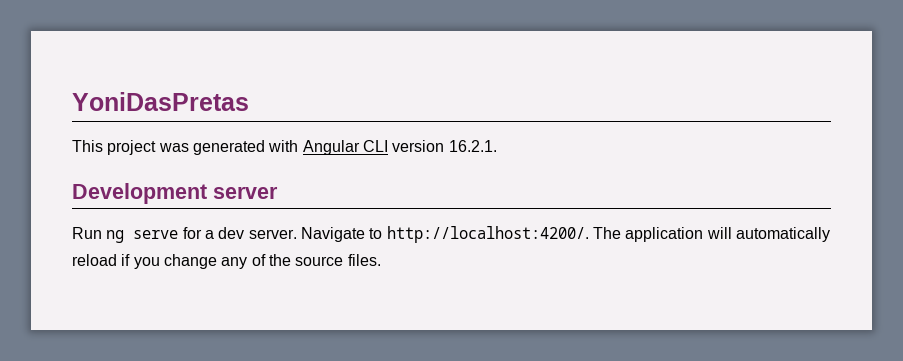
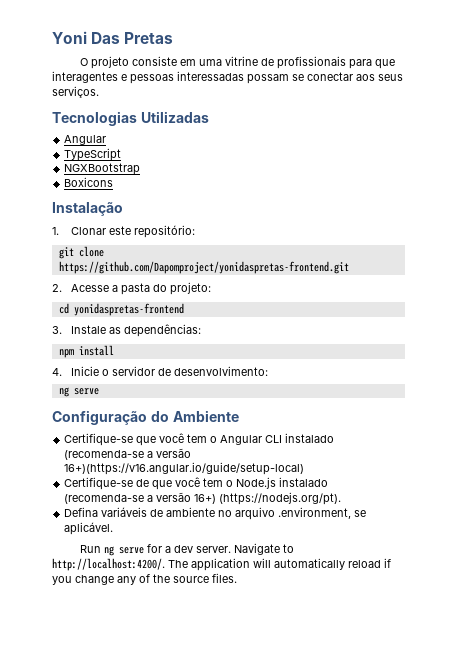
[72,92,249,111] [72,140,497,155] [72,183,278,204] YoniDasPretas // This project was generated with Angular CLI version 16.2.1. // Development server -> [52,31,174,44] [79,56,395,69] [52,71,403,84] [52,86,99,98] [52,111,209,126] [64,135,107,145] [64,148,122,161] [64,163,141,175] [64,177,114,187] [52,202,123,216] [52,225,195,238] [58,246,104,259] [58,261,349,274] [52,282,211,295] [58,303,184,316] [52,324,201,337] [58,345,114,358] [52,366,268,376] [58,387,99,397] [52,410,239,425] [64,433,335,446] [64,448,192,460] [64,462,305,475] [64,477,329,490] [64,492,342,505] [64,507,367,520] [64,522,114,535] Yoni Das Pretas // O projeto consiste em uma vitrine de profissionais para que interagentes e pessoas interessadas possam se conectar aos seus serviços. // Tecnologias Utilizadas // Angular // TypeScript // NGXBootstrap // Boxicons // Instalação // 1. Clonar este repositório: // git clone https://github.com/Dapomproject/yonidaspretas-frontend.git // 2. Acesse a pasta do projeto: // cd yonidaspretas-frontend // 3. Instale as dependências: // npm install // 4. Inicie o servidor de desenvolvimento: // ng serve // Configuração do Ambiente // Certifique-se que você tem o Angular CLI instalado (recomenda-se a versão 16+)(https://v16.angular.io/guide/setup-local) // Certifique-se de que você tem o Node.js instalado (recomenda-se a versão 16+) (https://nodejs.org/pt). // Defina variáveis de ambiente no arquivo .environment, se aplicável.

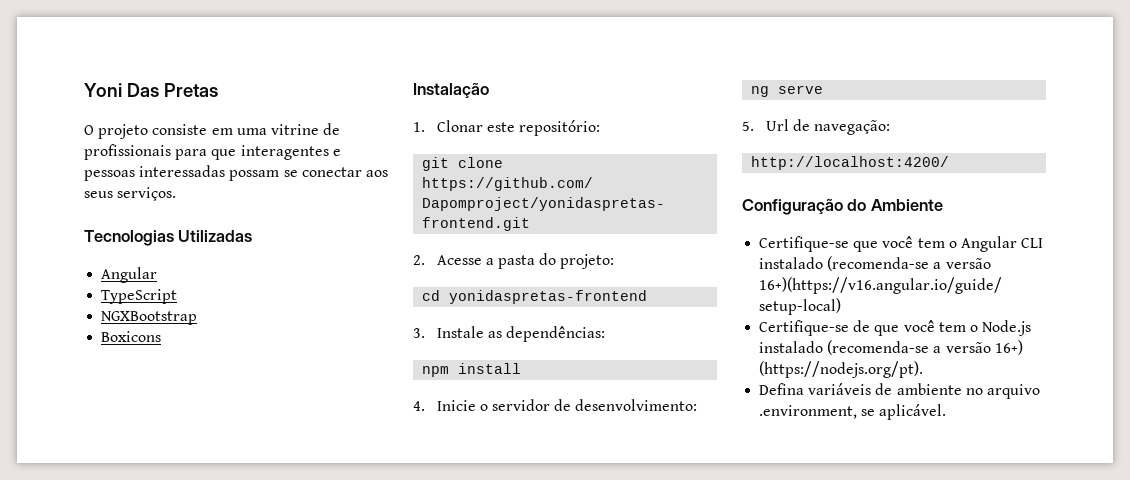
(99, 391) none -> [742,119,890,135] [751,156,950,170] // 5. Url de navegação: // http://localhost:4200/
[79,543,294,556] [52,558,391,571] [52,573,237,585] // Run ng serve for a dev server. Navigate to http://localhost:4200/. The application will automatically reload if you change any of the source files. -> (947, 412) none

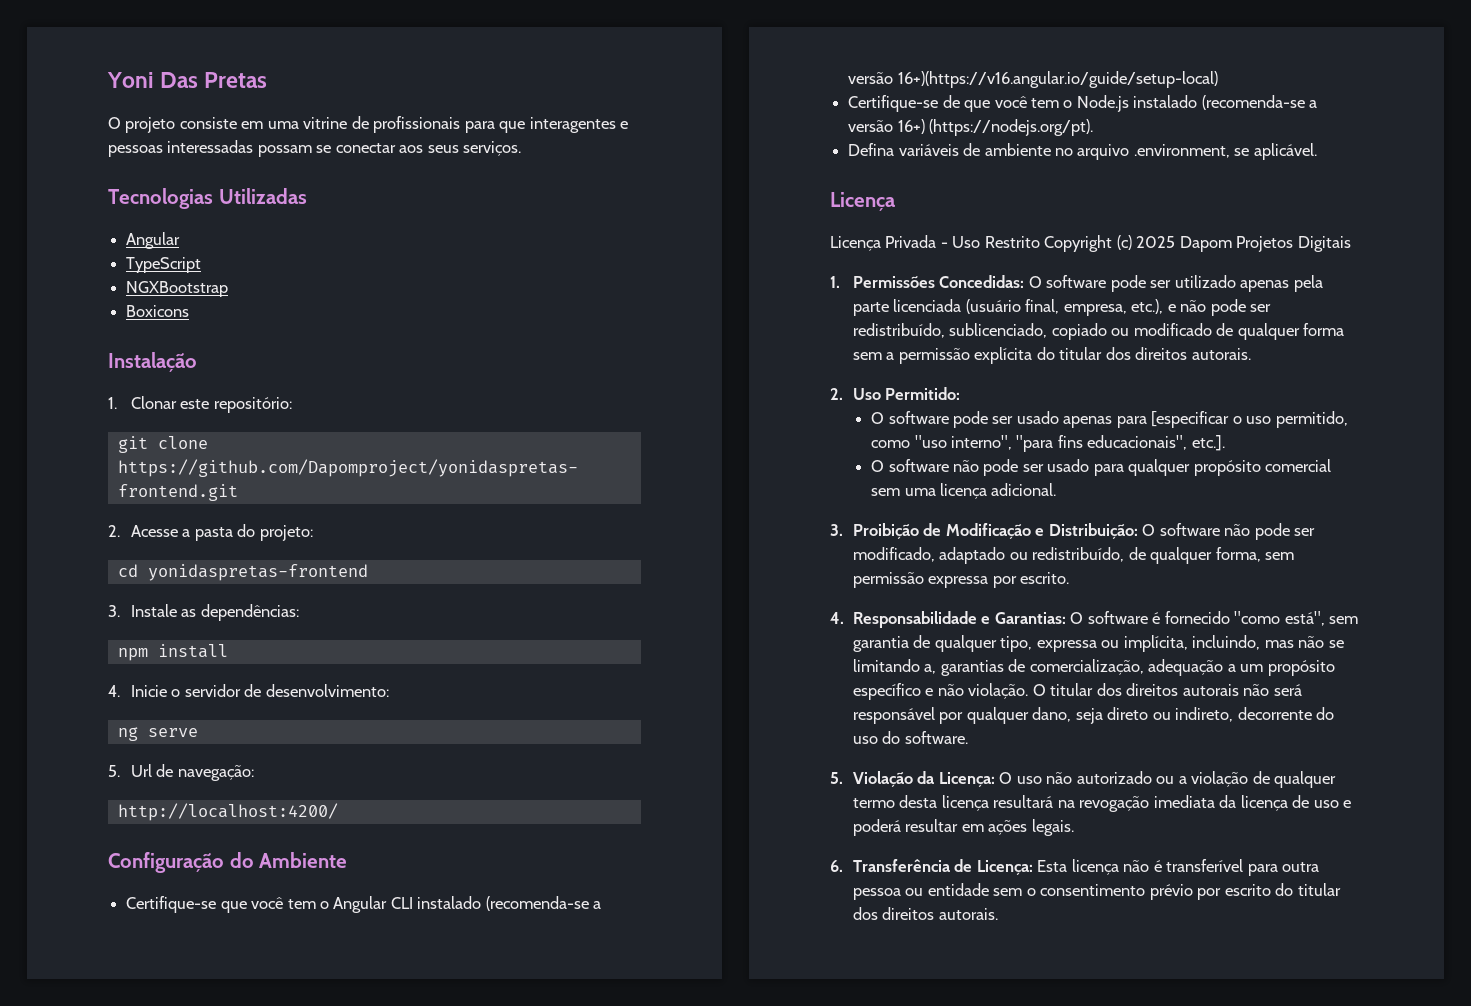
(947, 412) none -> [830,192,895,211] [830,235,1351,252] [830,275,1323,292] [852,299,1272,316] [852,323,1345,340] [852,347,1251,364] [830,387,961,400] [871,411,1348,428] [871,435,1225,452] [871,459,1332,476] [871,483,1057,499] [830,523,1316,540] [852,547,1295,564] [852,572,1070,588] [830,611,1359,628] [852,635,1344,652] [852,659,1335,676] [852,683,1302,700] [852,707,1335,724] [852,731,968,744] [830,771,1336,788] [852,795,1351,812] [852,819,1074,836] [830,859,1320,876] [852,883,1341,900] [852,907,998,920] // Licença // Licença Privada - Uso Restrito Copyright (c) 2025 Dapom Projetos Digitais // 1. Permissões Concedidas: O software pode ser utilizado apenas pela parte licenciada (usuário final, empresa, etc.), e não pode ser redistribuído, sublicenciado, copiado ou modificado de qualquer forma sem a permissão explícita do titular dos direitos autorais. // 2. Uso Permitido: // O software pode ser usado apenas para [especificar o uso permitido, como "uso interno", "para fins educacionais", etc.]. // O software não pode ser usado para qualquer propósito comercial sem uma licença adicional. // 3. Proibição de Modificação e Distribuição: O software não pode ser modificado, adaptado ou redistribuído, de qualquer forma, sem permissão expressa por escrito. // 4. Responsabilidade e Garantias: O software é fornecido "como está", sem garantia de qualquer tipo, expressa ou implícita, incluindo, mas não se limitando a, garantias de comercialização, adequação a um propósito específico e não violação. O titular dos direitos autorais não será responsável por qualquer dano, seja direto ou indireto, decorrente do uso do software. // 5. Violação da Licença: O uso não autorizado ou a violação de qualquer termo desta licença resultará na revogação imediata da licença de uso e poderá resultar em ações legais. // 6. Transferência de Licença: Esta licença não é transferível para outra pessoa ou entidade sem o consentimento prévio por escrito do titular dos direitos autorais.

